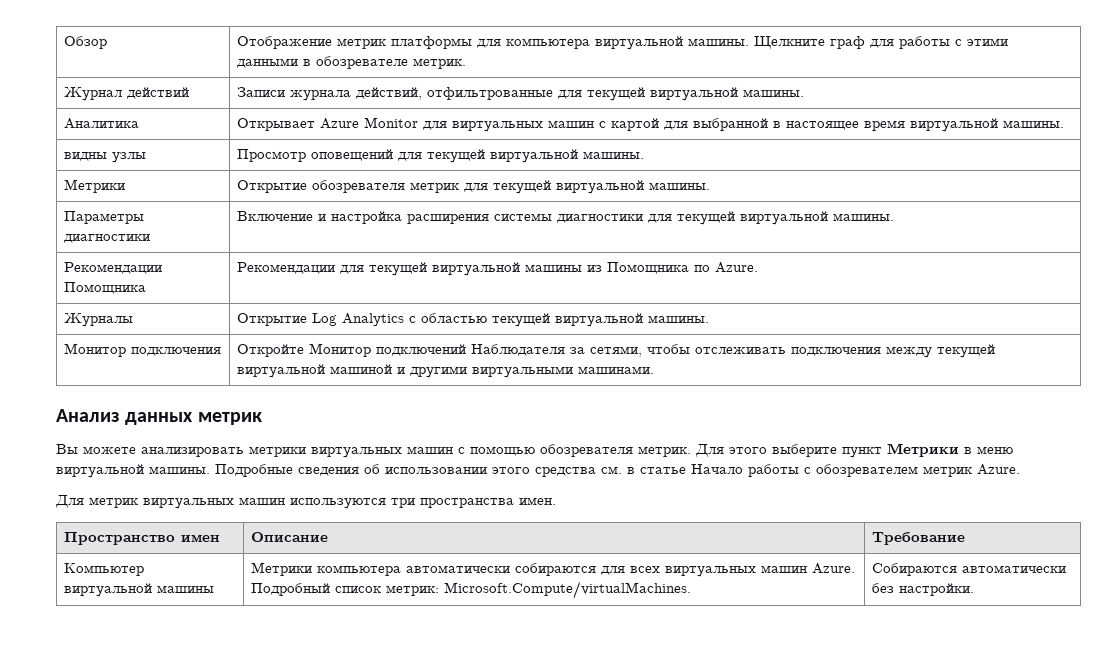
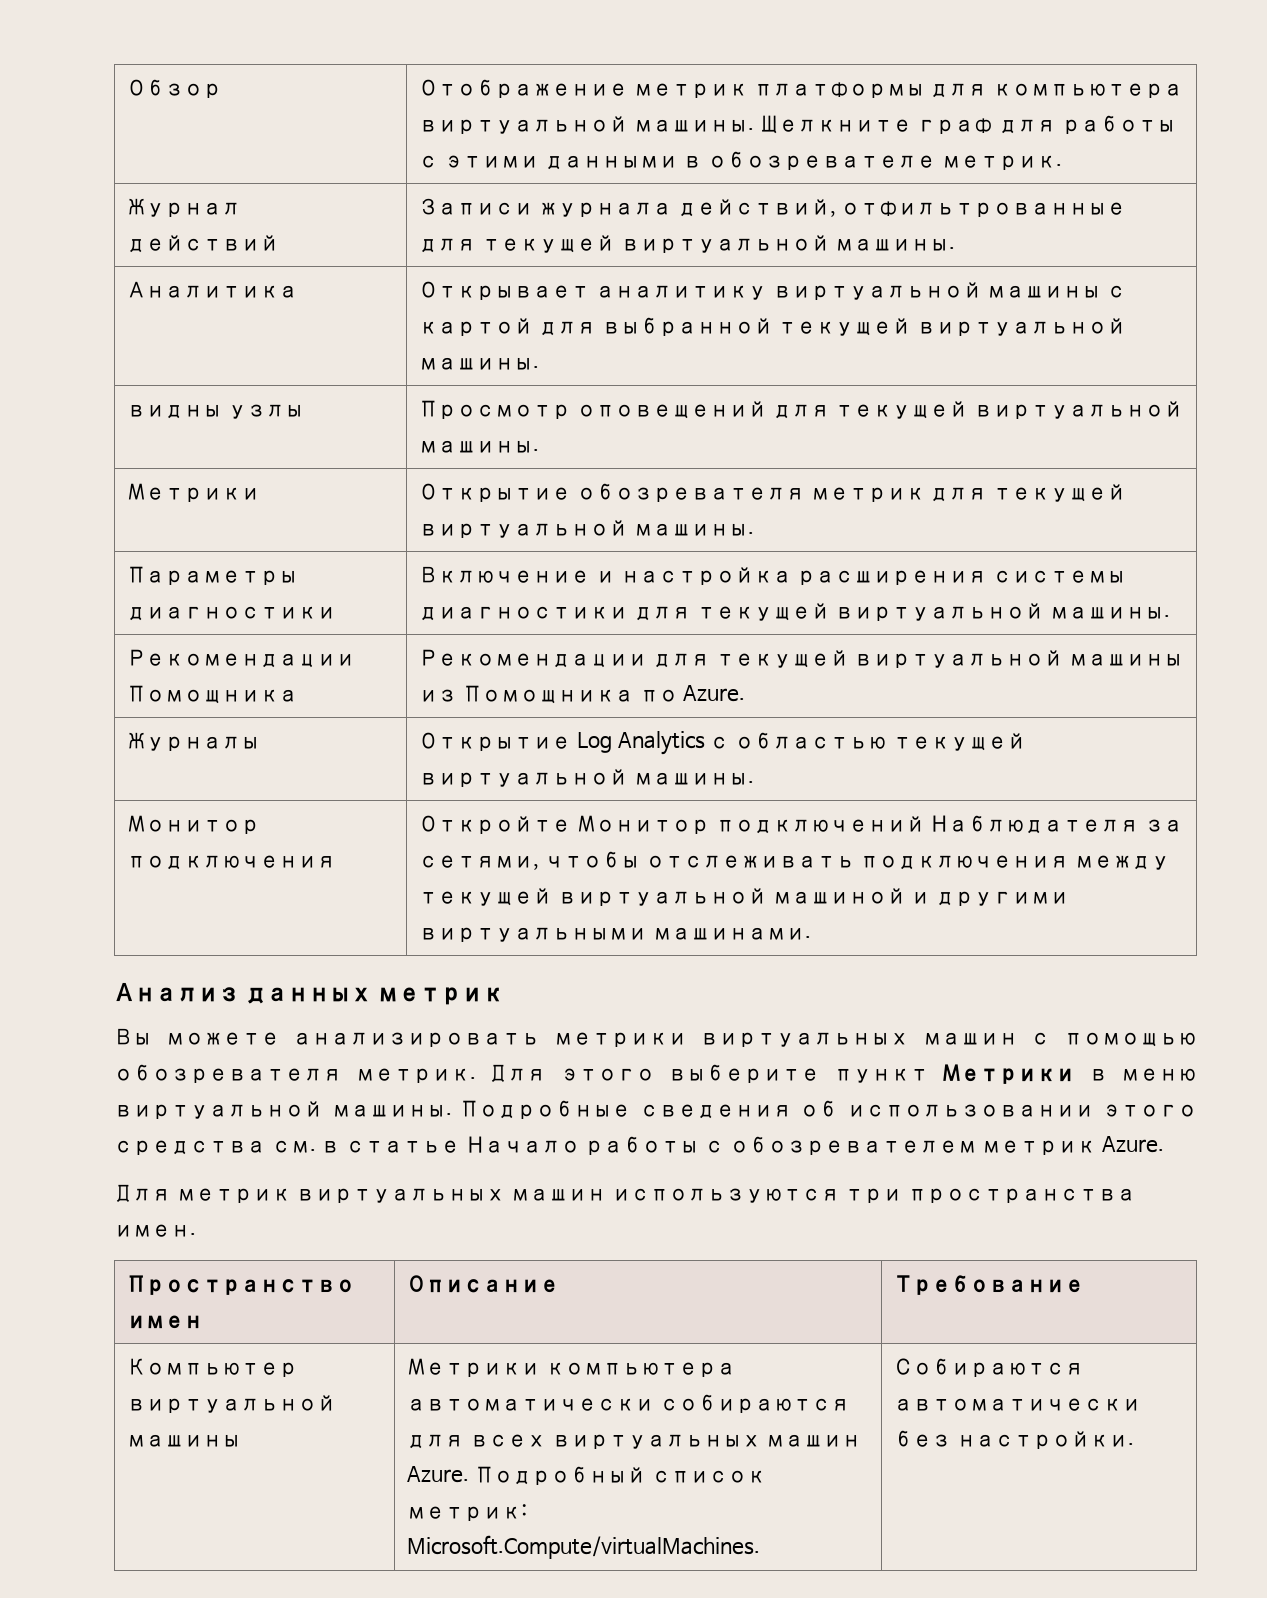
[320,117,595,132] Azure Monitor для виртуальных машин -> [595,282,1102,300] аналитику виртуальной машины
[773,120,906,131] в настоящее время -> [778,318,912,336] текущей

